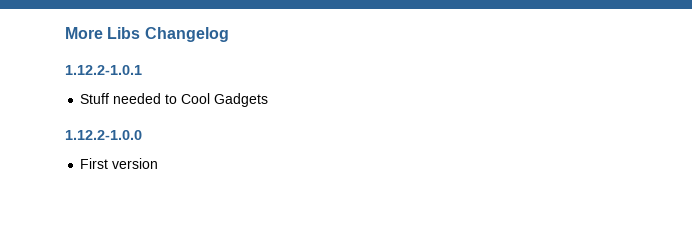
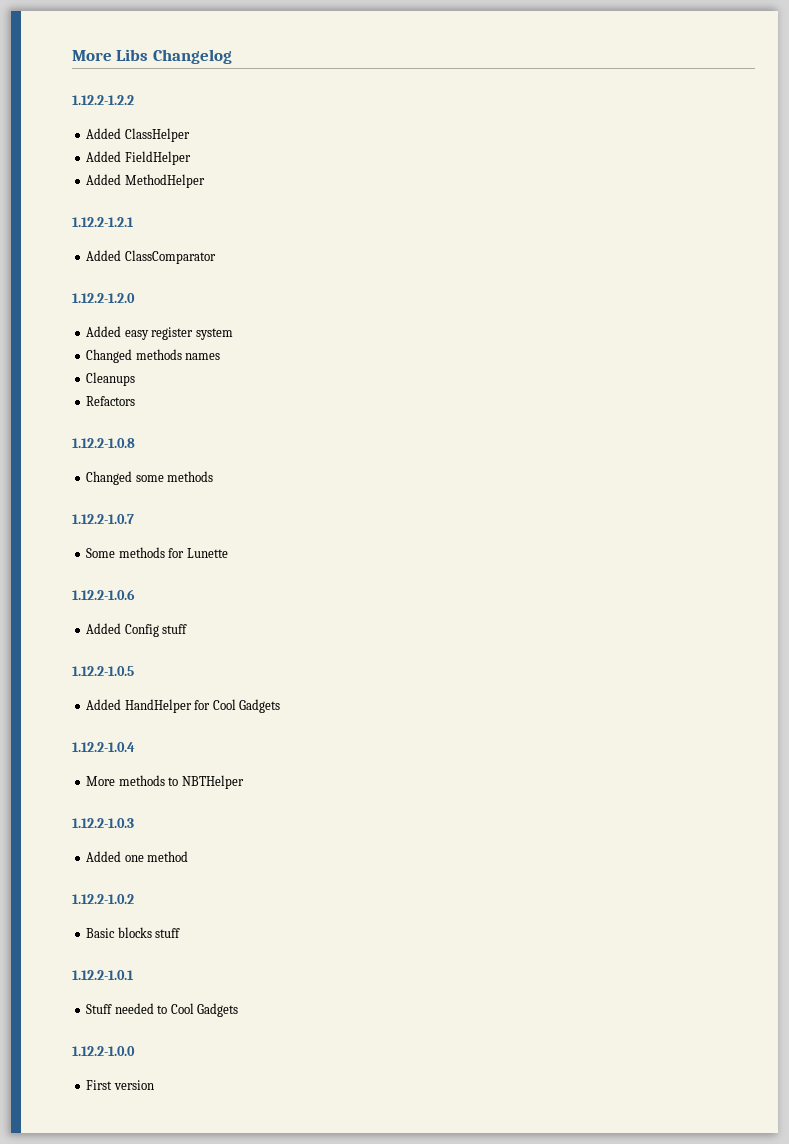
(229, 34) none -> [72,95,134,105] [86,128,190,142] [86,151,191,165] [86,174,205,188] [72,217,134,227] [86,250,216,264] [72,293,135,303] [86,326,233,340] [86,349,221,363] [86,372,136,386] [86,396,136,406] [72,438,135,448] [86,471,214,485] [72,514,134,524] [86,547,228,558] [72,589,135,600] [86,623,188,637] [72,666,134,676] [86,699,281,713] [72,742,135,752] [86,775,244,789] [72,818,134,828] [86,851,189,862] [72,894,134,904] [86,927,181,938] // 1.12.2-1.2.2 // Added ClassHelper // Added FieldHelper // Added MethodHelper // 1.12.2-1.2.1 // Added ClassComparator // 1.12.2-1.2.0 // Added easy register system // Changed methods names // Cleanups // Refactors // 1.12.2-1.0.8 // Changed some methods // 1.12.2-1.0.7 // Some methods for Lunette // 1.12.2-1.0.6 // Added Config stuff // 1.12.2-1.0.5 // Added HandHelper for Cool Gadgets // 1.12.2-1.0.4 // More methods to NBTHelper // 1.12.2-1.0.3 // Added one method // 1.12.2-1.0.2 // Basic blocks stuff

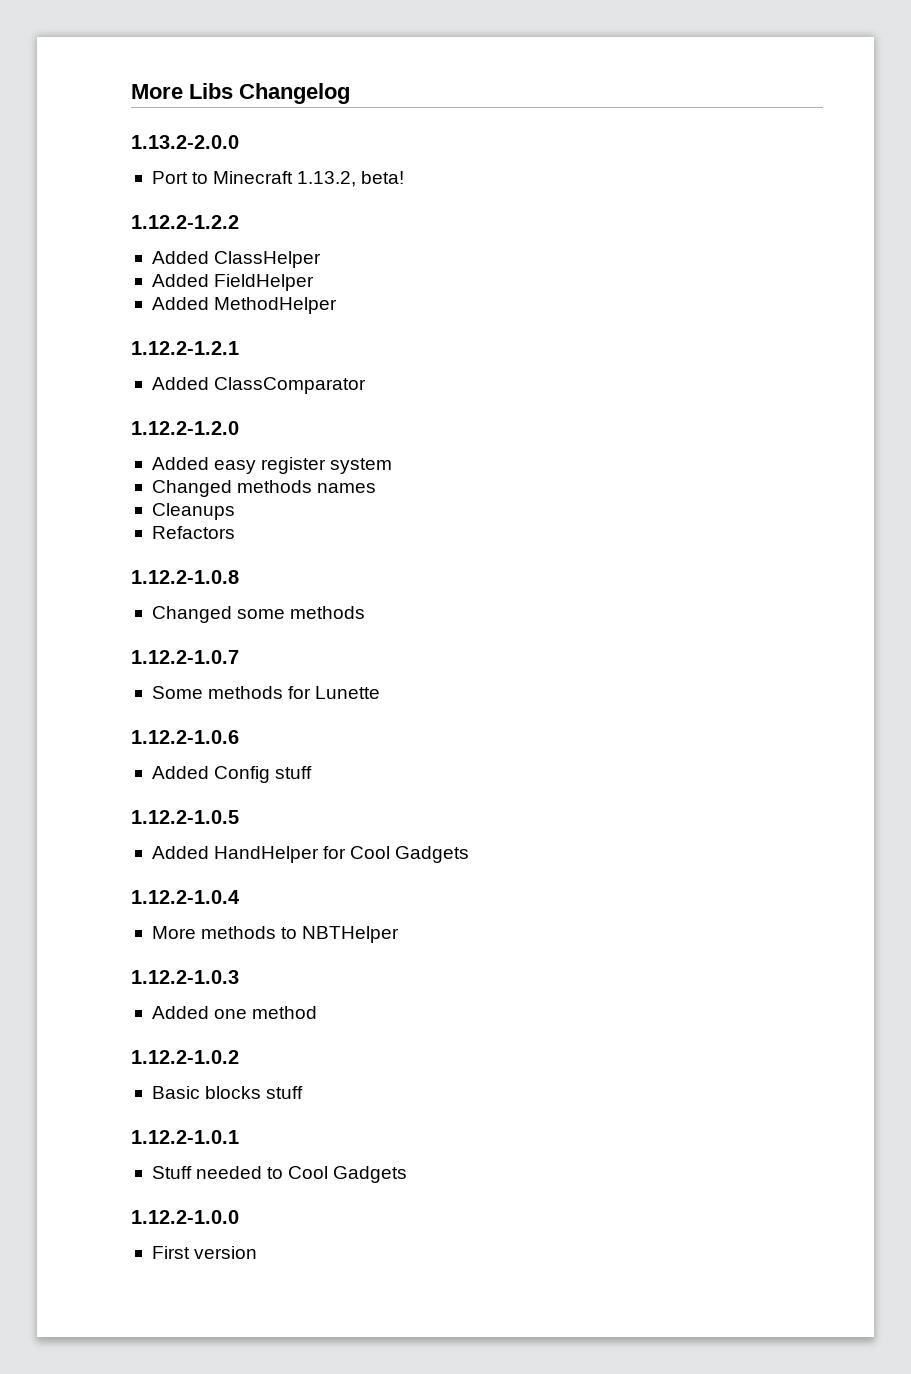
(232, 56) none -> [131,135,239,149] [151,171,405,187] // 1.13.2-2.0.0 // Port to Minecraft 1.13.2, beta!

